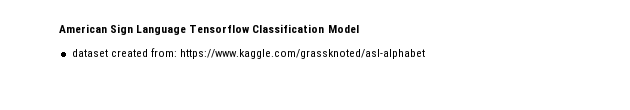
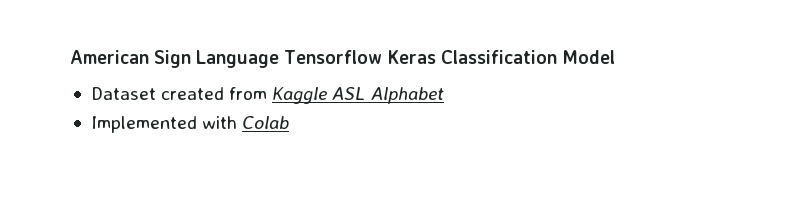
(251, 29) none -> [387,50,436,64] Keras
[71,48,425,59] dataset created from: https://www.kaggle.com/grassknoted/asl-alphabet -> [90,87,444,104] [90,116,290,133] Dataset created from Kaggle ASL Alphabet // Implemented with Colab

